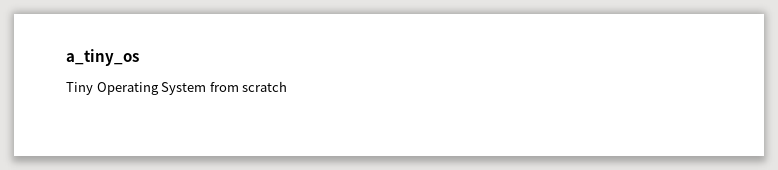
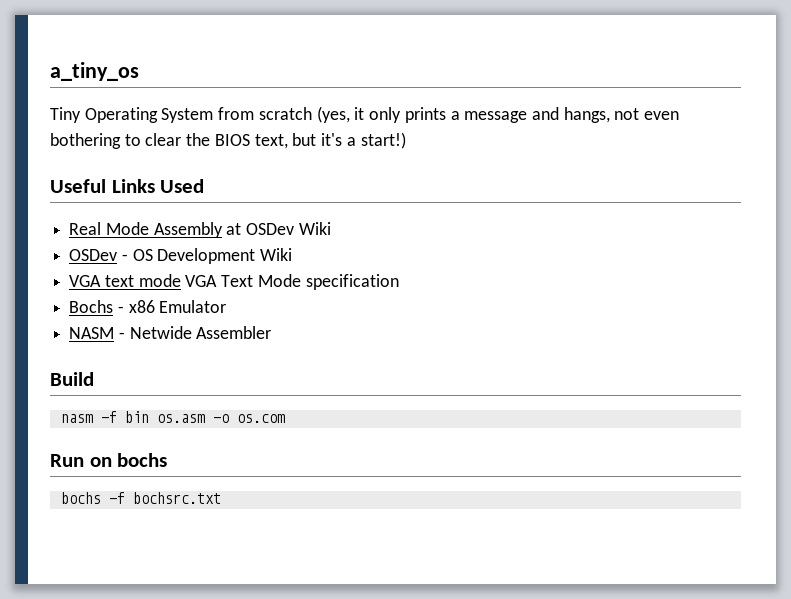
(288, 86) none -> [316,106,680,123] [50,132,406,149] [50,179,205,193] [69,222,331,238] [69,248,293,264] [69,274,399,290] [69,300,227,313] [69,326,272,339] [50,372,94,386] [60,411,285,423] [50,453,168,467] [60,492,221,504] (yes, it only prints a message and hangs, not even bothering to clear the BIOS text, but it's a start!) // Useful Links Used // Real Mode Assembly at OSDev Wiki // OSDev - OS Development Wiki // VGA text mode VGA Text Mode specification // Bochs - x86 Emulator // NASM - Netwide Assembler // Build // nasm -f bin os.asm -o os.com // Run on bochs // bochs -f bochsrc.txt

